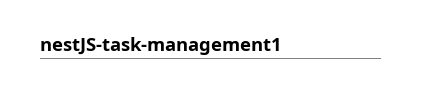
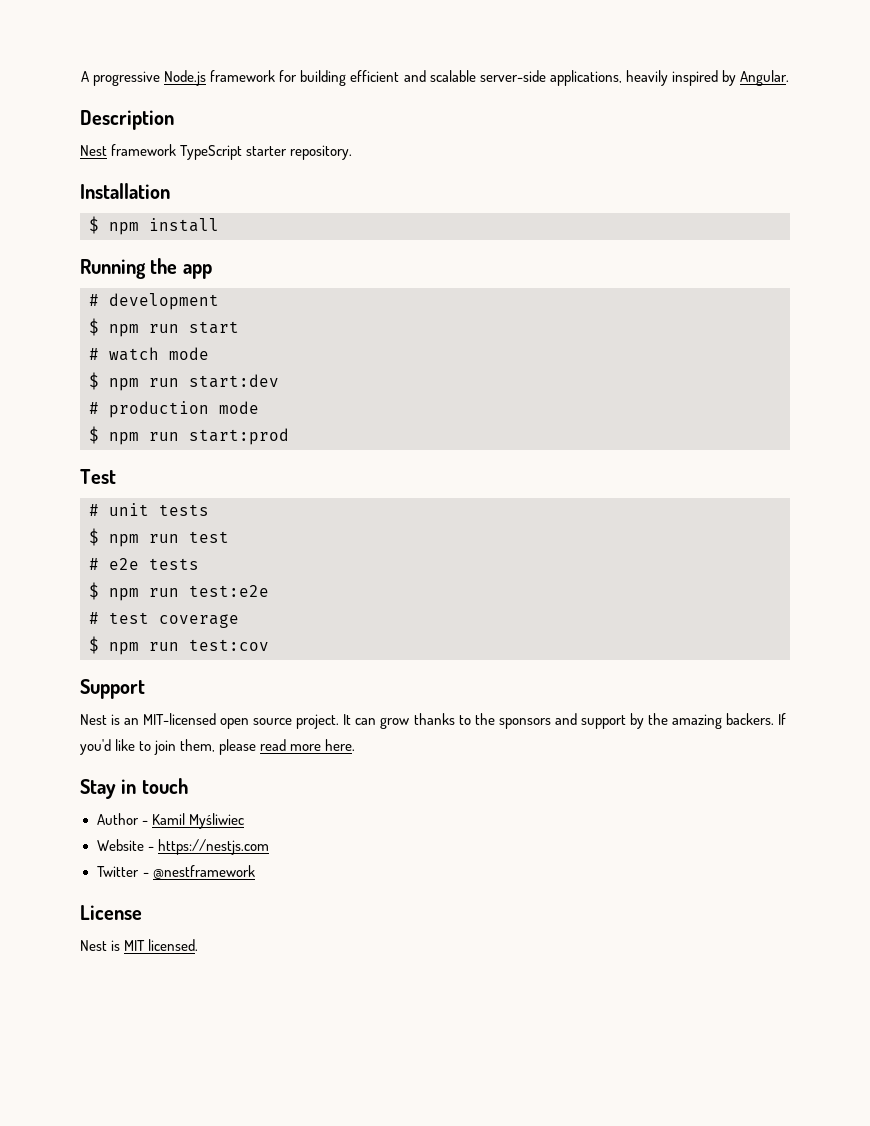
[40,37,282,55] nestJS-task-management1 -> [81,70,789,86] [80,110,174,130] [80,144,353,160] [80,183,170,199] [89,216,219,235] [80,258,212,279] [89,293,219,310] [89,318,239,337] [89,347,209,361] [89,372,279,391] [89,401,259,418] [89,426,289,445] [80,469,116,484] [89,503,209,516] [89,528,229,547] [89,558,199,570] [89,582,269,601] [89,612,239,628] [89,636,269,655] [80,679,145,699] [80,713,786,729] [80,739,356,755] [80,778,188,799] [96,813,244,829] [96,839,269,855] [96,865,255,879] [80,905,142,920] [80,939,199,951] A progressive Node.js framework for building efficient and scalable server-side applications, heavily inspired by Angular. // Description // Nest framework TypeScript starter repository. // Installation // $ npm install // Running the app // # development // $ npm run start // # watch mode // $ npm run start:dev // # production mode // $ npm run start:prod // Test // # unit tests // $ npm run test // # e2e tests // $ npm run test:e2e // # test coverage // $ npm run test:cov // Support // Nest is an MIT-licensed open source project. It can grow thanks to the sponsors and support by the amazing backers. If you'd like to join them, please read more here. // Stay in touch // Author - Kamil Myśliwiec // Website - https://nestjs.com // Twitter - @nestframework // License // Nest is MIT licensed.

